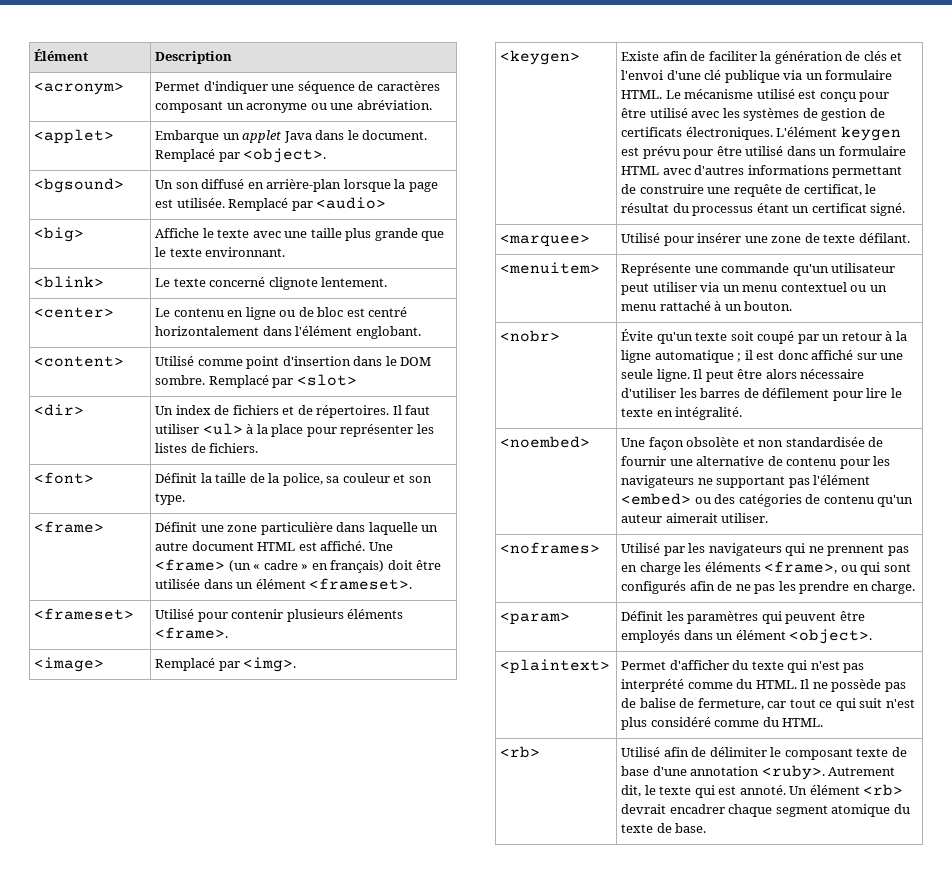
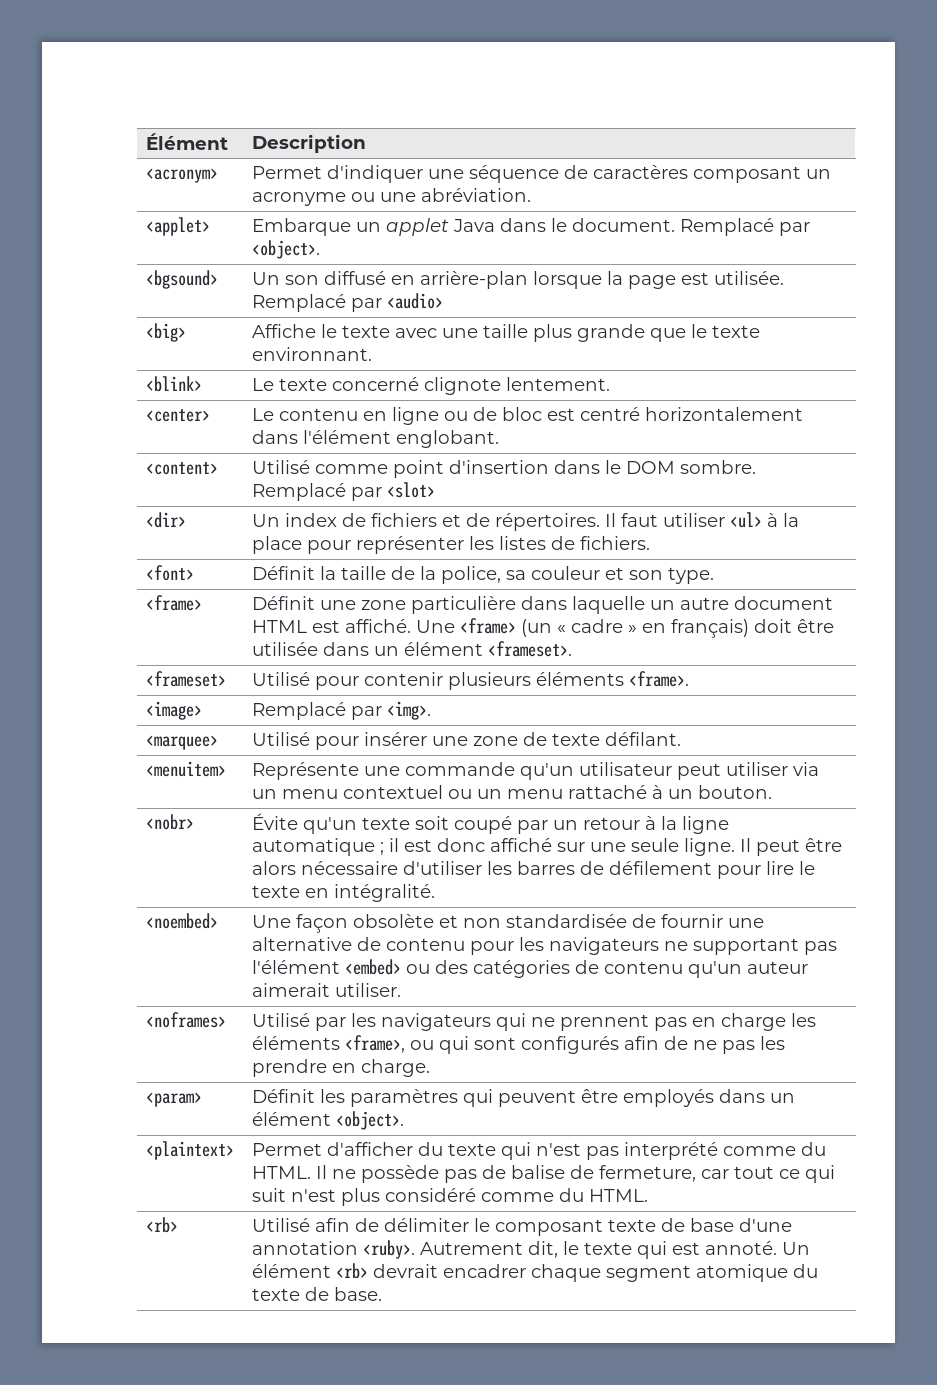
[500,50,581,65] [621,51,903,64] [621,70,893,83] [621,89,890,102] [621,108,885,121] [621,126,901,141] [621,146,906,159] [621,165,903,178] [621,184,877,197] [621,203,906,216] // <keygen> | Existe afin de faciliter la génération de clés et l'envoi d'une clé publique via un formulaire HTML. Le mécanisme utilisé est conçu pour être utilisé avec les systèmes de gestion de certificats électroniques. L'élément keygen est prévu pour être utilisé dans un formulaire HTML avec d'autres informations permettant de construire une requête de certificat, le résultat du processus étant un certificat signé. -> (431, 710) none

